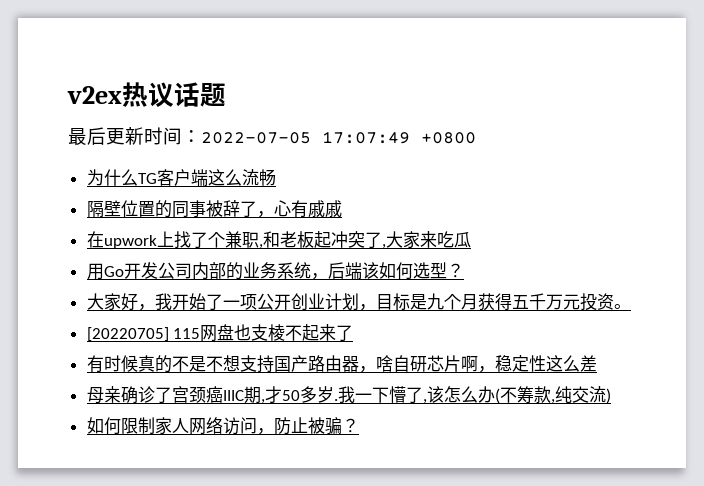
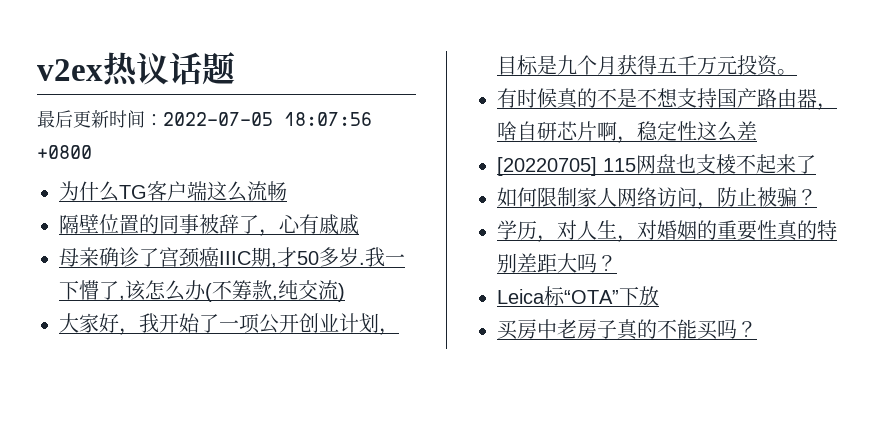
[322,131,410,144] 17:07:49 -> [284,112,372,126] 18:07:56
[86,231,471,249] [86,262,464,280] [86,293,631,311] [86,324,354,342] [86,355,597,373] // 在upwork上找了个兼职,和老板起冲突了,大家来吃瓜 // 用Go开发公司内部的业务系统，后端该如何选型？ // 大家好，我开始了一项公开创业计划，目标是九个月获得五千万元投资。 // [20220705] 115网盘也支棱不起来了 // 有时候真的不是不想支持国产路由器，啥自研芯片啊，稳定性这么差 -> (359, 224) none
(611, 396) none -> [59,313,399,336] [497,55,797,76] [497,88,837,111] [497,121,757,144] [497,154,816,176] // 大家好，我开始了一项公开创业计划，目标是九个月获得五千万元投资。 // 有时候真的不是不想支持国产路由器，啥自研芯片啊，稳定性这么差 // [20220705] 115网盘也支棱不起来了
(359, 425) none -> [497,220,837,243] [497,253,617,273] [497,286,659,306] [497,319,757,340] // 学历，对人生，对婚姻的重要性真的特别差距大吗？ // Leica标“OTA”下放 // 买房中老房子真的不能买吗？

